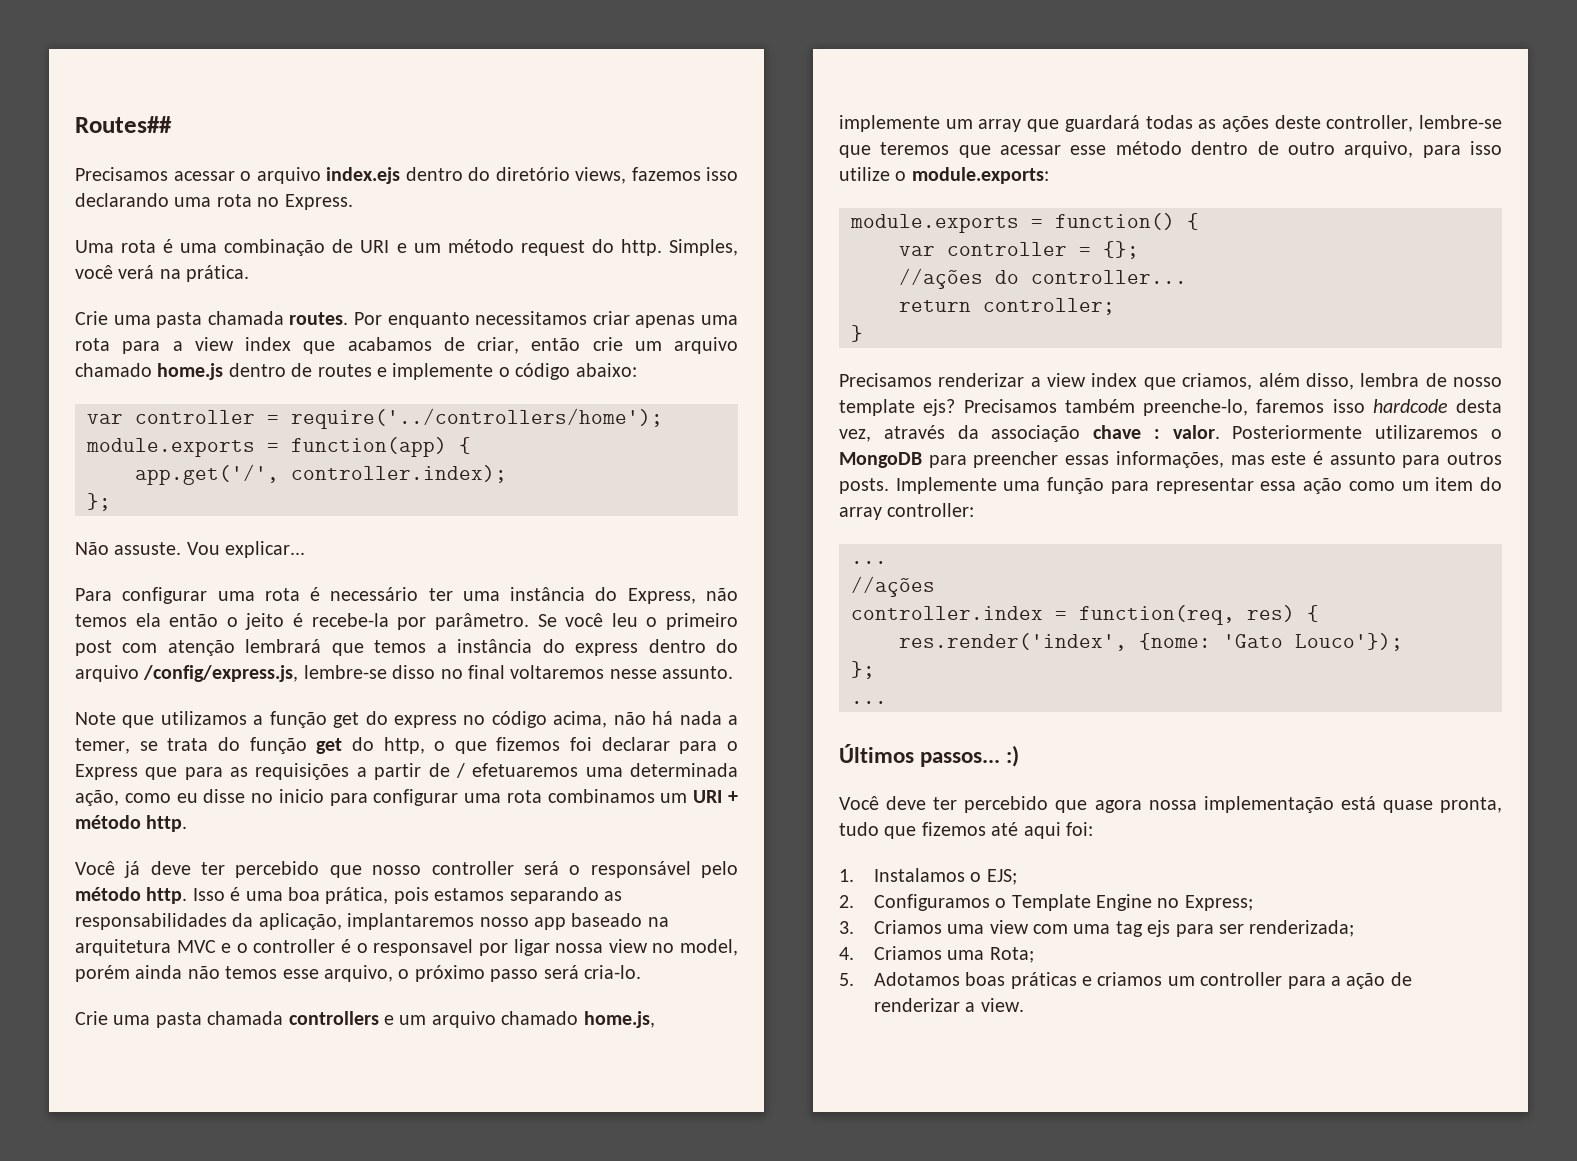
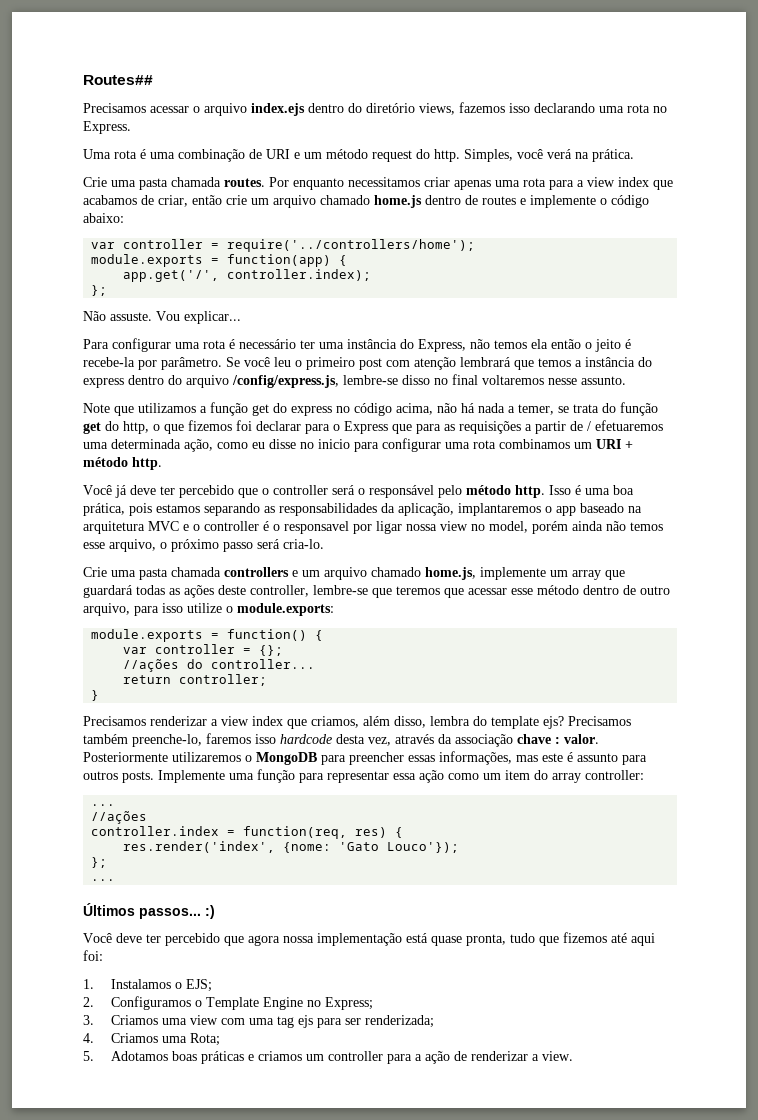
[372,865,422,875] nosso -> [262,488,269,495] o
[479,917,529,927] nosso -> [545,506,552,513] o
[1425,373,1502,387] de nosso -> [473,716,487,726] do

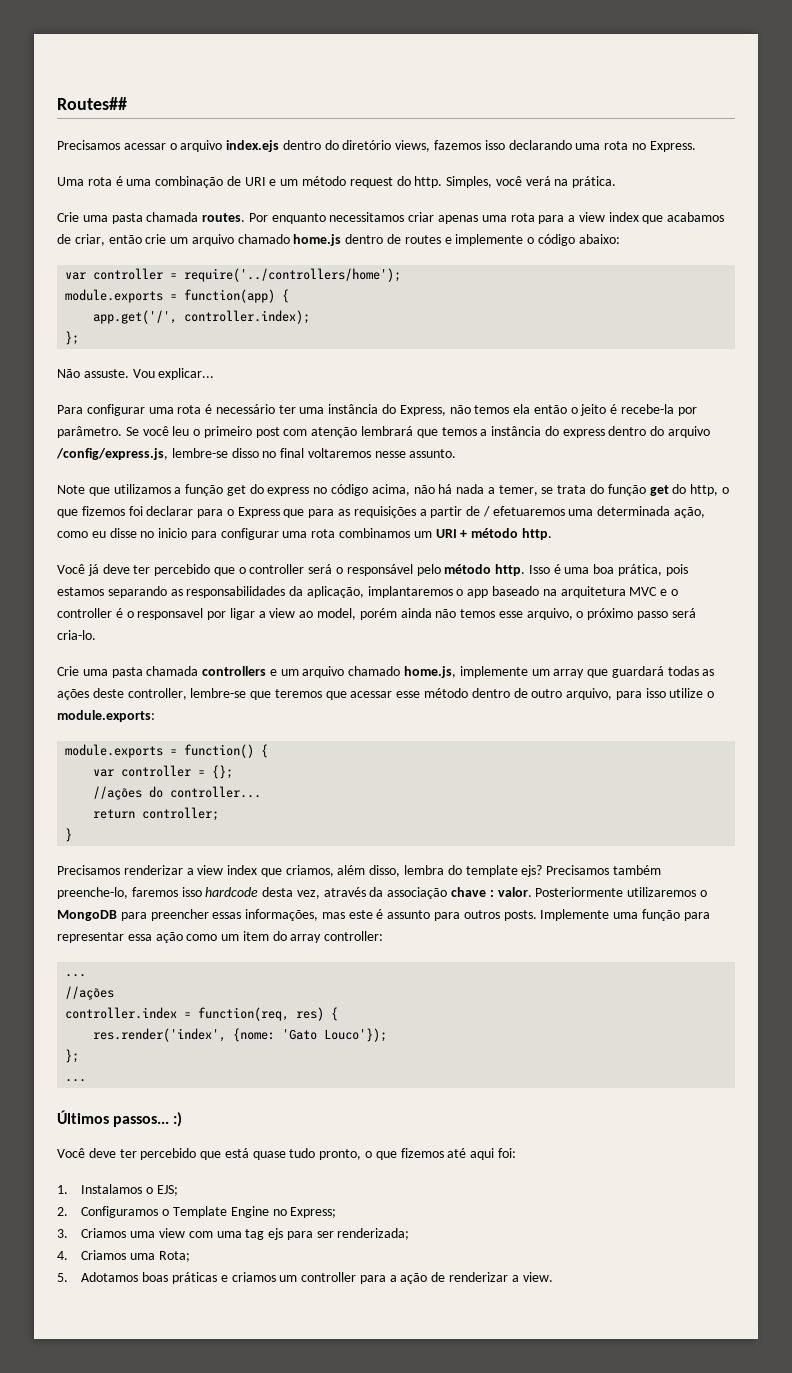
[406,521,485,531] nossa view no -> [258,608,314,618] a view ao
[248,933,535,946] agora nossa implementação está quase pronta, tudo -> [224,1148,373,1160] está quase tudo pronto, o

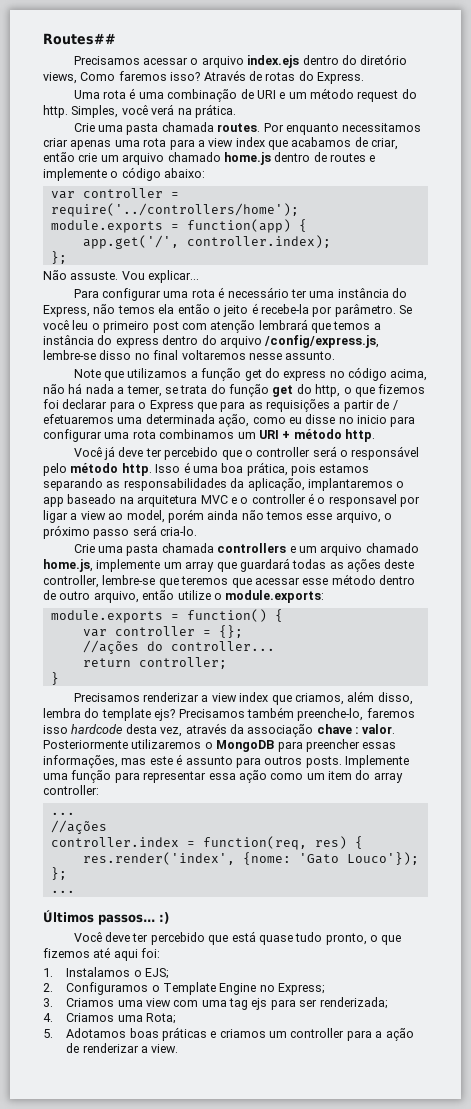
[434,140,646,150] fazemos isso declarando uma rota no -> [80,70,314,81] Como faremos isso? Através de rotas do
[615,688,666,700] para isso -> [142,590,175,600] então

